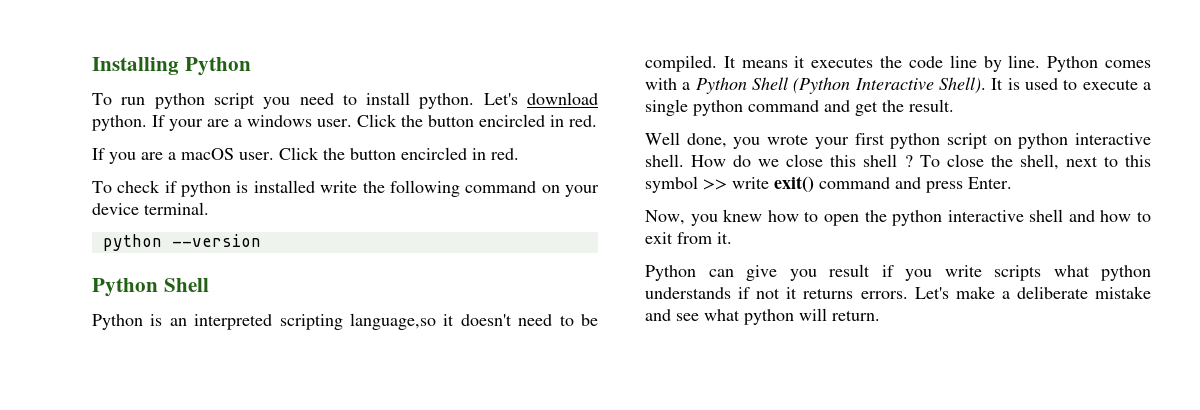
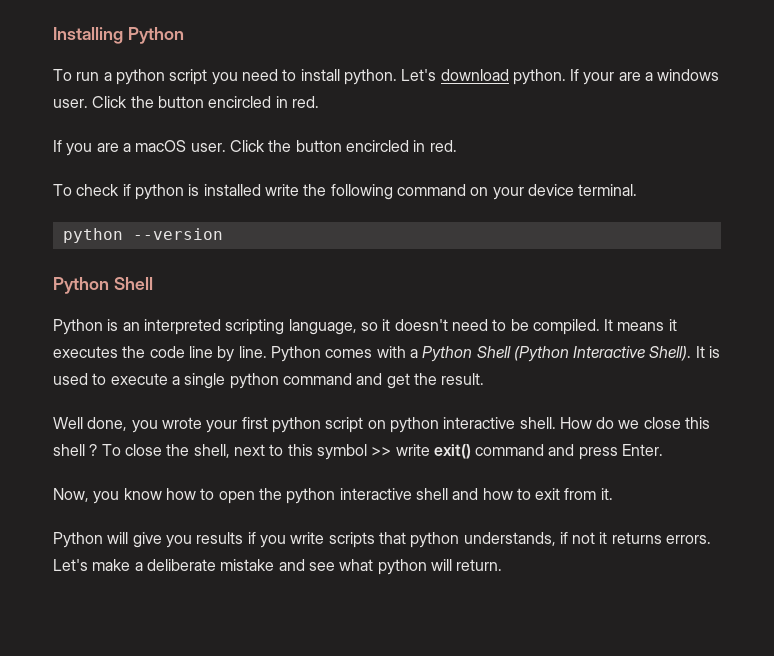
(146, 101) none -> [103,72,112,81] a
[350,313,436,330] language,so -> [288,319,378,335] language, so
[723,209,763,222] knew -> [123,488,162,500] know
[708,269,734,277] can -> [107,532,129,544] will
[829,264,870,277] result -> [196,532,244,544] results
[1053,265,1151,281] [645,287,731,299] what python understands -> [378,532,556,548] that python understands,

